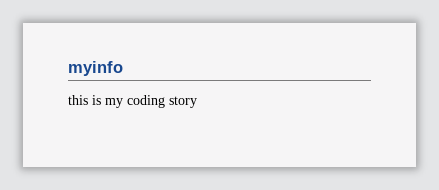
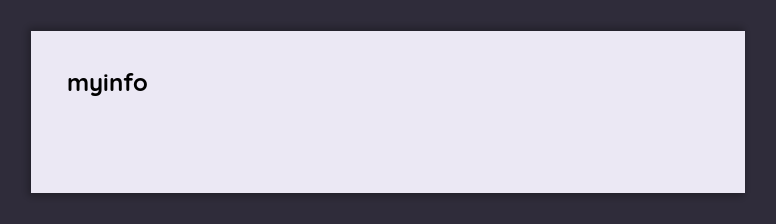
[68,95,197,108] // this is my coding story -> (148, 84) none

